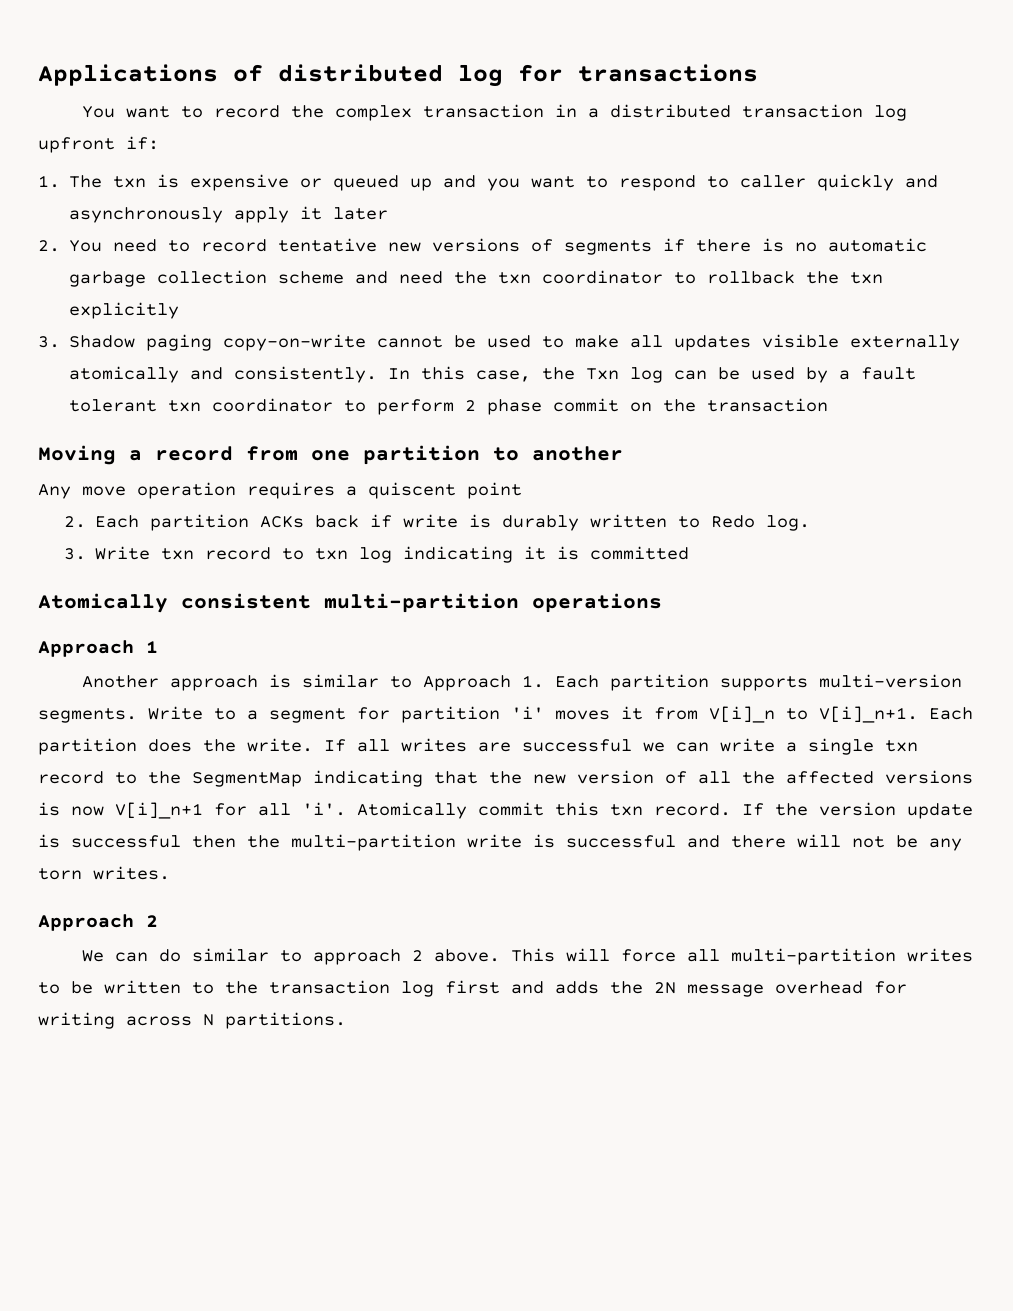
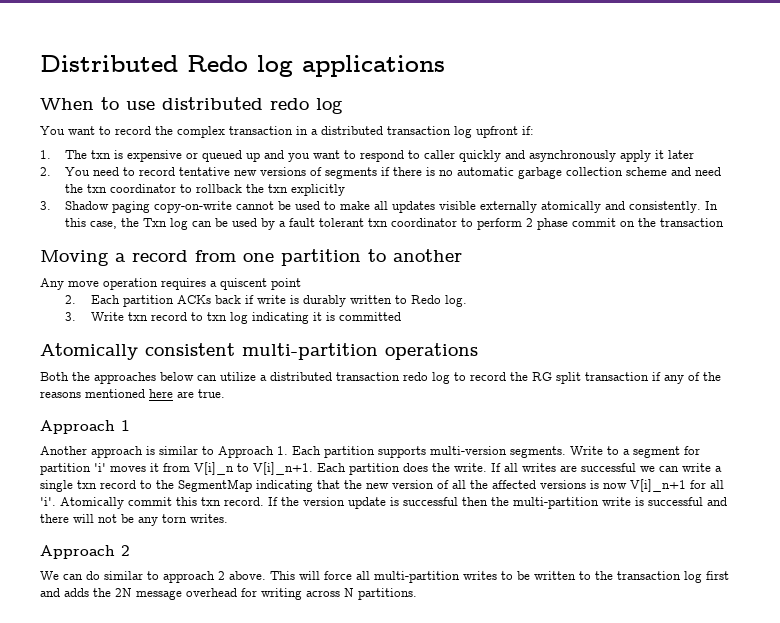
[38,64,758,87] Applications of distributed log for transactions -> [40,55,445,77] [40,97,343,114] Distributed Redo log applications // When to use distributed redo log
(662, 603) none -> [40,372,721,384] [40,389,225,398] // Both the approaches below can utilize a distributed transaction redo log to record the RG split transaction if any of the reasons mentioned here are true.

